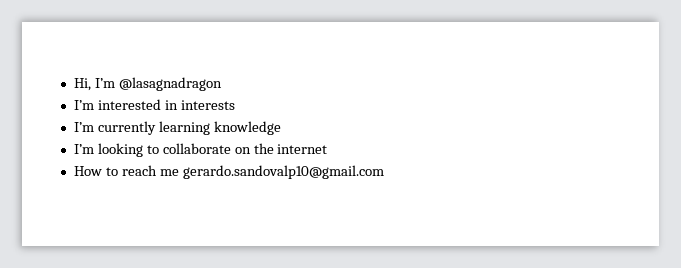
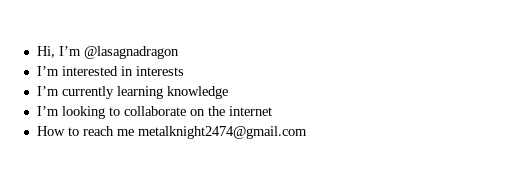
[182,165,384,179] gerardo.sandovalp10@gmail.com -> [137,126,307,139] metalknight2474@gmail.com

